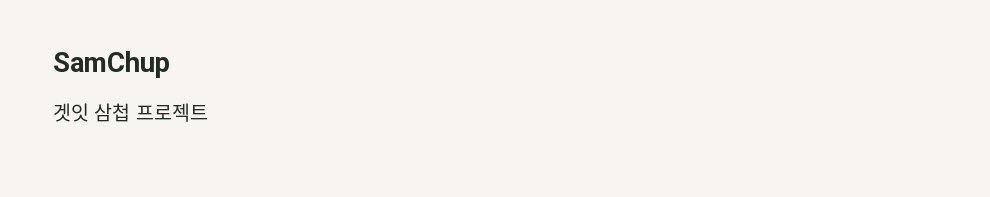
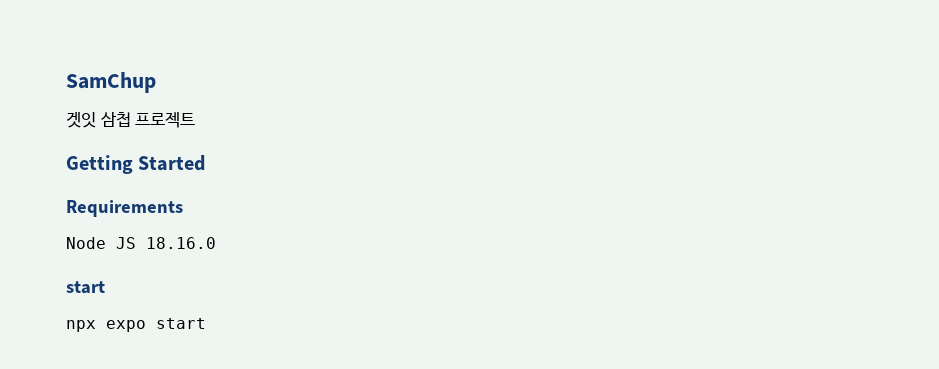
(208, 112) none -> [66,155,206,174] [66,200,183,217] [66,237,216,249] [66,281,105,294] [66,318,206,332] // Getting Started // Requirements // Node JS 18.16.0 // start // npx expo start

